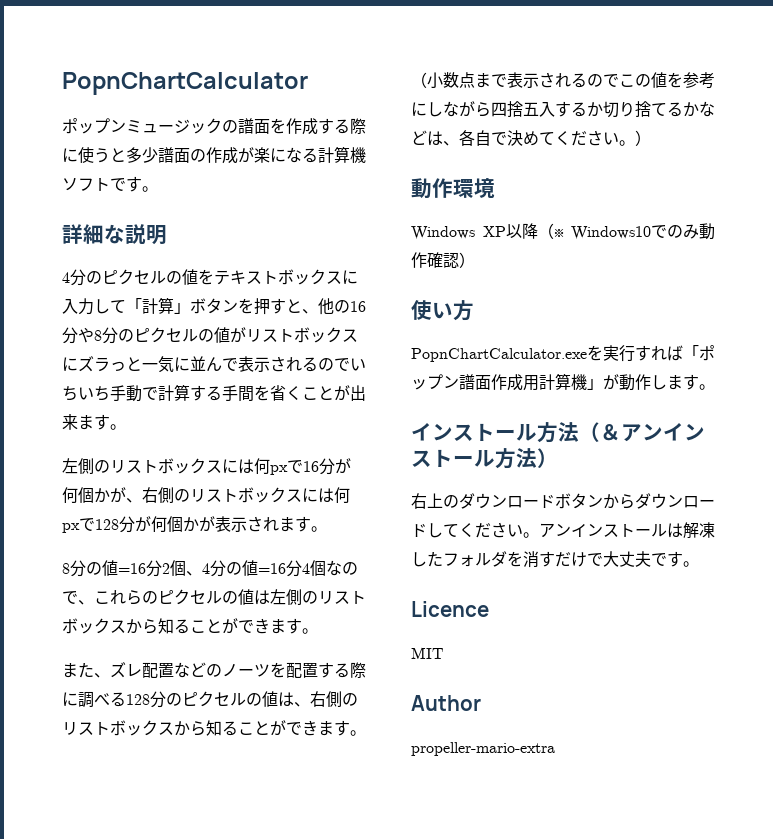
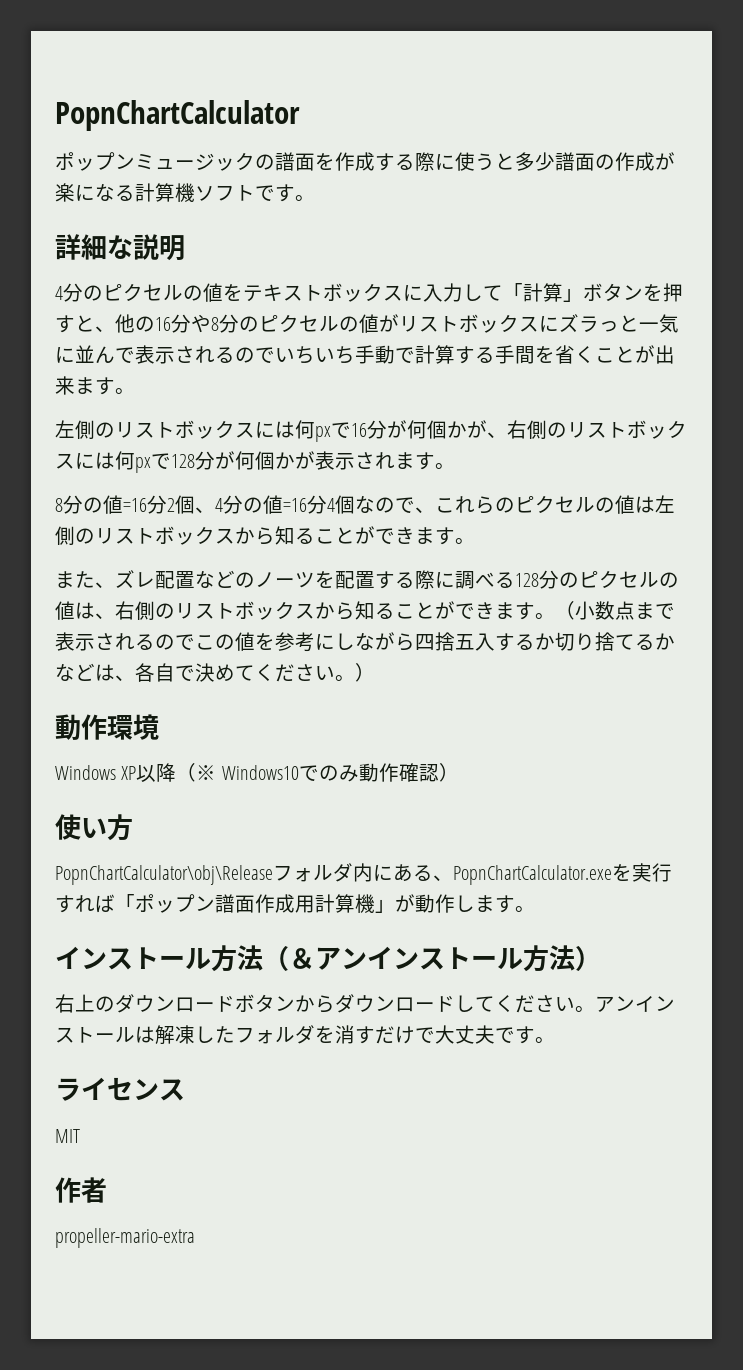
(474, 310) none -> [55,863,453,885] PopnChartCalculator\obj\Releaseフォルダ内にある、
[411,601,489,617] Licence -> [55,1077,185,1101] ライセンス
[411,695,481,711] Author -> [55,1177,107,1203] 作者

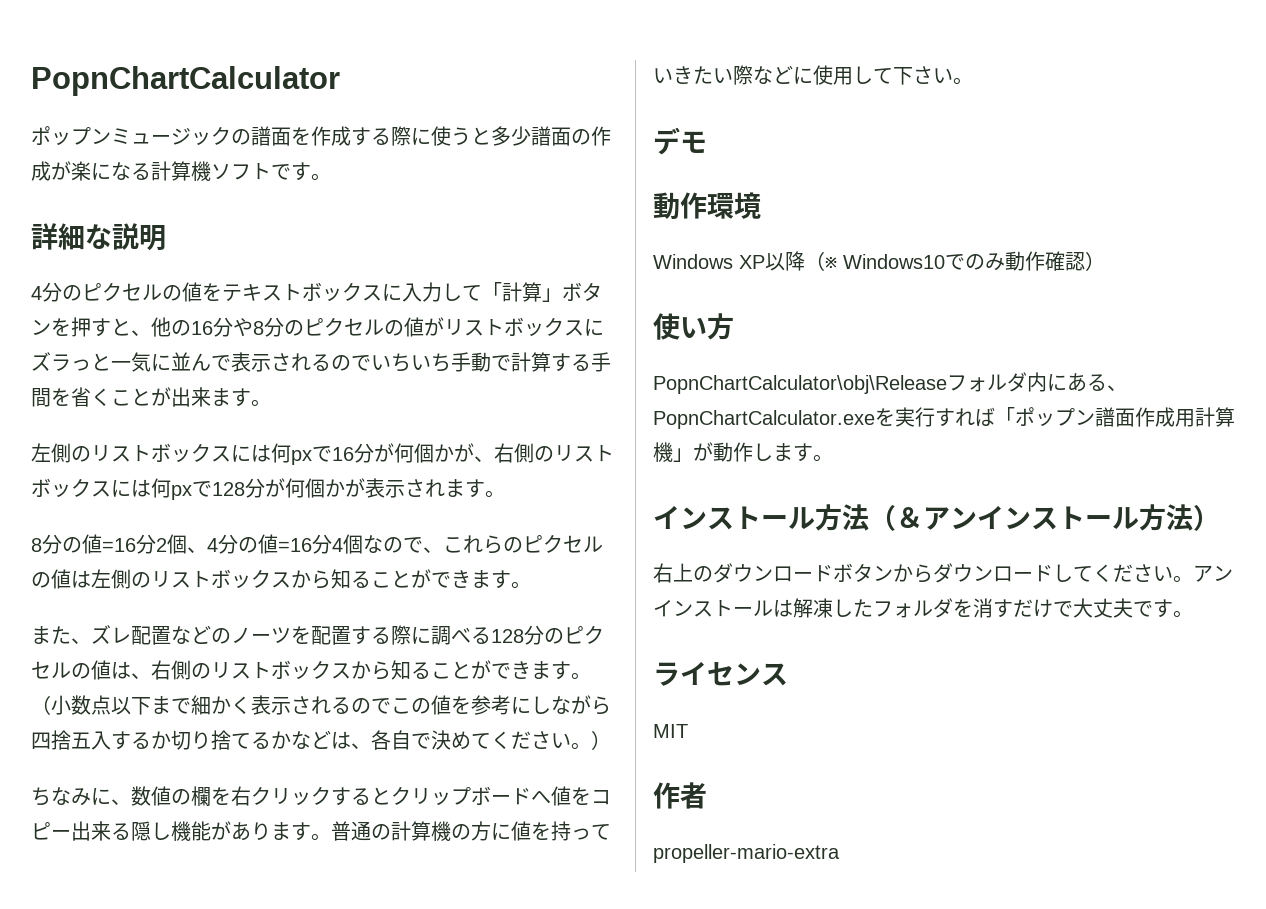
[635,602,675,619] まで -> [111,695,251,715] 以下まで細かく
(375, 672) none -> [31,786,611,806] [31,821,611,841] [653,65,973,85] [653,127,707,155] // ちなみに、数値の欄を右クリックするとクリップボードへ値をコピー出来る隠し機能があります。普通の計算機の方に値を持っていきたい際などに使用して下さい。 // デモ

